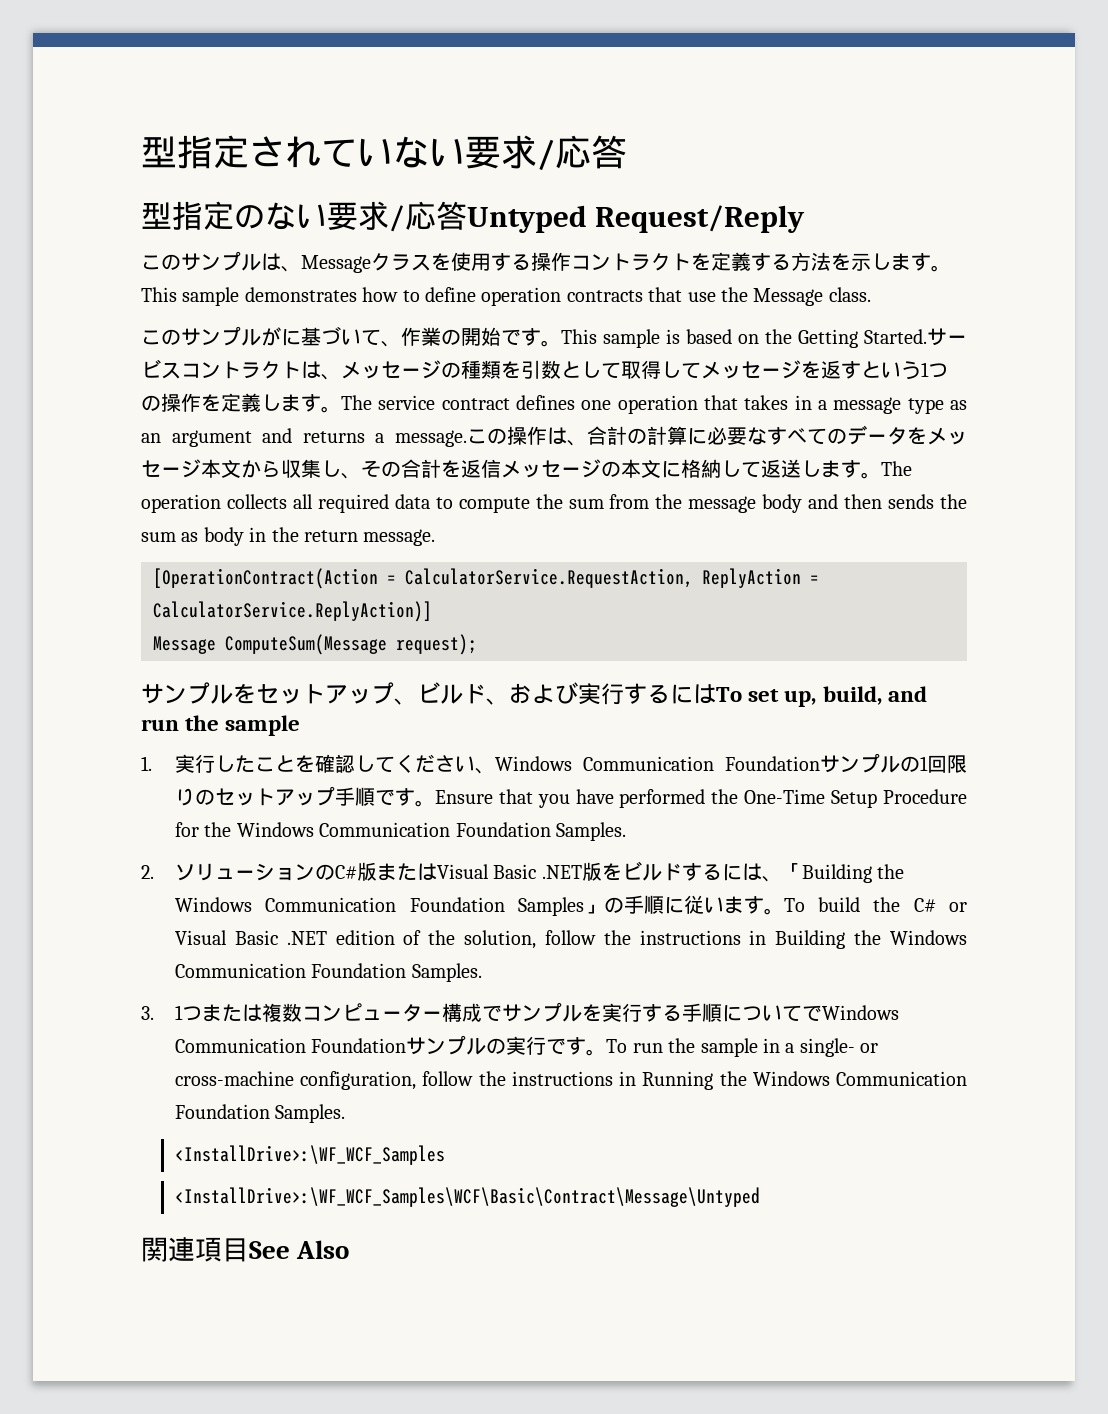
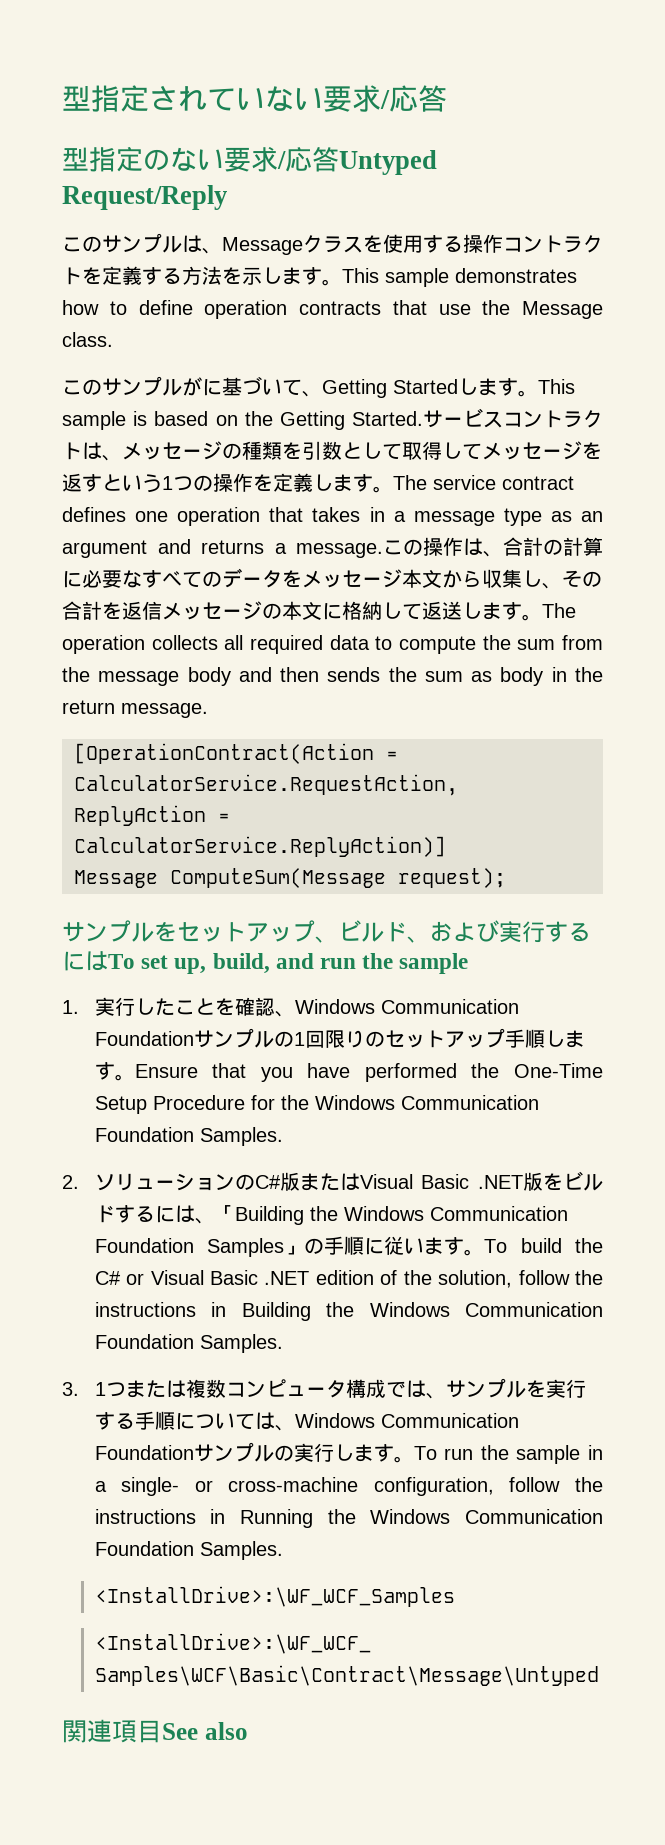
[401,327,521,346] 作業の開始で -> [322,378,498,398] Getting Startedしま
[354,754,475,773] してください -> (275, 1006) none
[374,789,395,806] で -> [544,1030,585,1048] しま
[421,1003,502,1022] ー構成で -> [345,1379,446,1399] 構成では、
[801,1005,822,1022] で -> [254,1412,295,1431] は、
[546,1038,567,1055] で -> [333,1444,374,1462] しま
[296,1240,350,1259] Also -> [204,1722,248,1740] also

